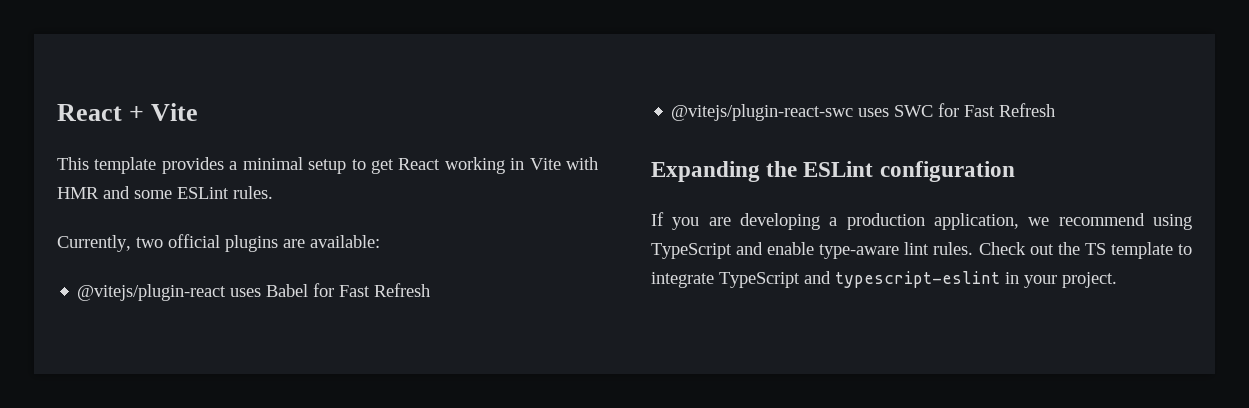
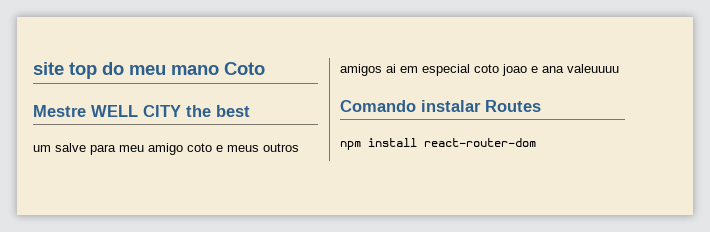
[57,103,199,121] [57,157,598,174] [57,186,273,199] [57,234,380,252] [77,283,431,301] [671,103,1056,121] [651,161,1015,182] [651,212,1192,230] [651,242,1192,259] [651,271,1117,288] React + Vite // This template provides a minimal setup to get React working in Vite with HMR and some ESLint rules. // Currently, two official plugins are available: // @vitejs/plugin-react uses Babel for Fast Refresh // @vitejs/plugin-react-swc uses SWC for Fast Refresh // Expanding the ESLint configuration // If you are developing a production application, we recommend using TypeScript and enable type-aware lint rules. Check out the TS template to integrate TypeScript and typescript-eslint in your project. -> [33,62,265,79] [33,105,250,117] [33,143,299,155] [340,64,619,76] [340,100,541,112] [340,138,536,150] site top do meu mano Coto // Mestre WELL CITY the best // um salve para meu amigo coto e meus outros amigos ai em especial coto joao e ana valeuuuu // Comando instalar Routes // npm install react-router-dom

